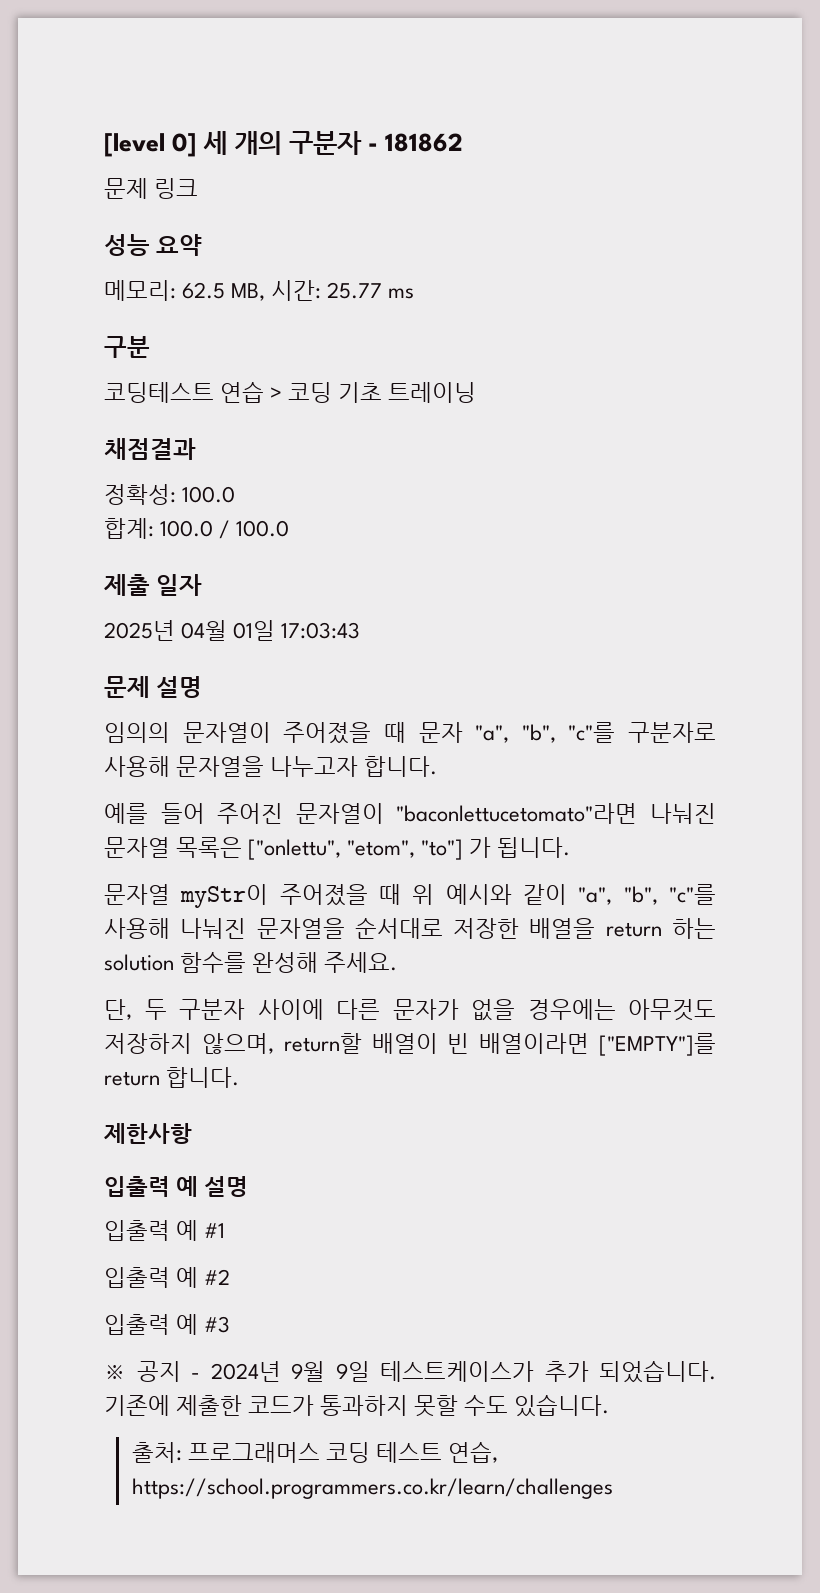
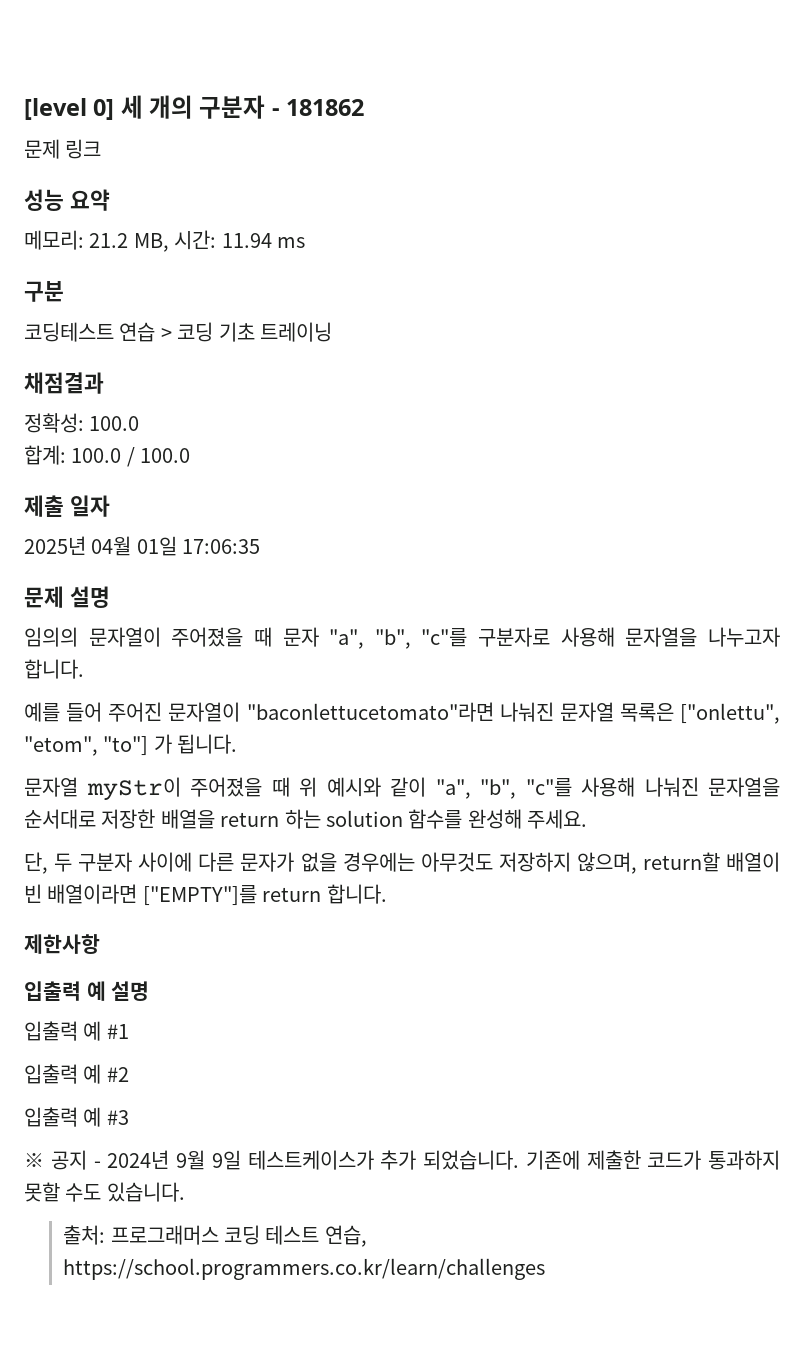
[182,282,226,299] 62.5 -> [89,233,129,248] 21.2
[327,282,383,299] 25.77 -> [221,233,272,248] 11.94
[281,622,361,639] 17:03:43 -> [182,539,261,554] 17:06:35

